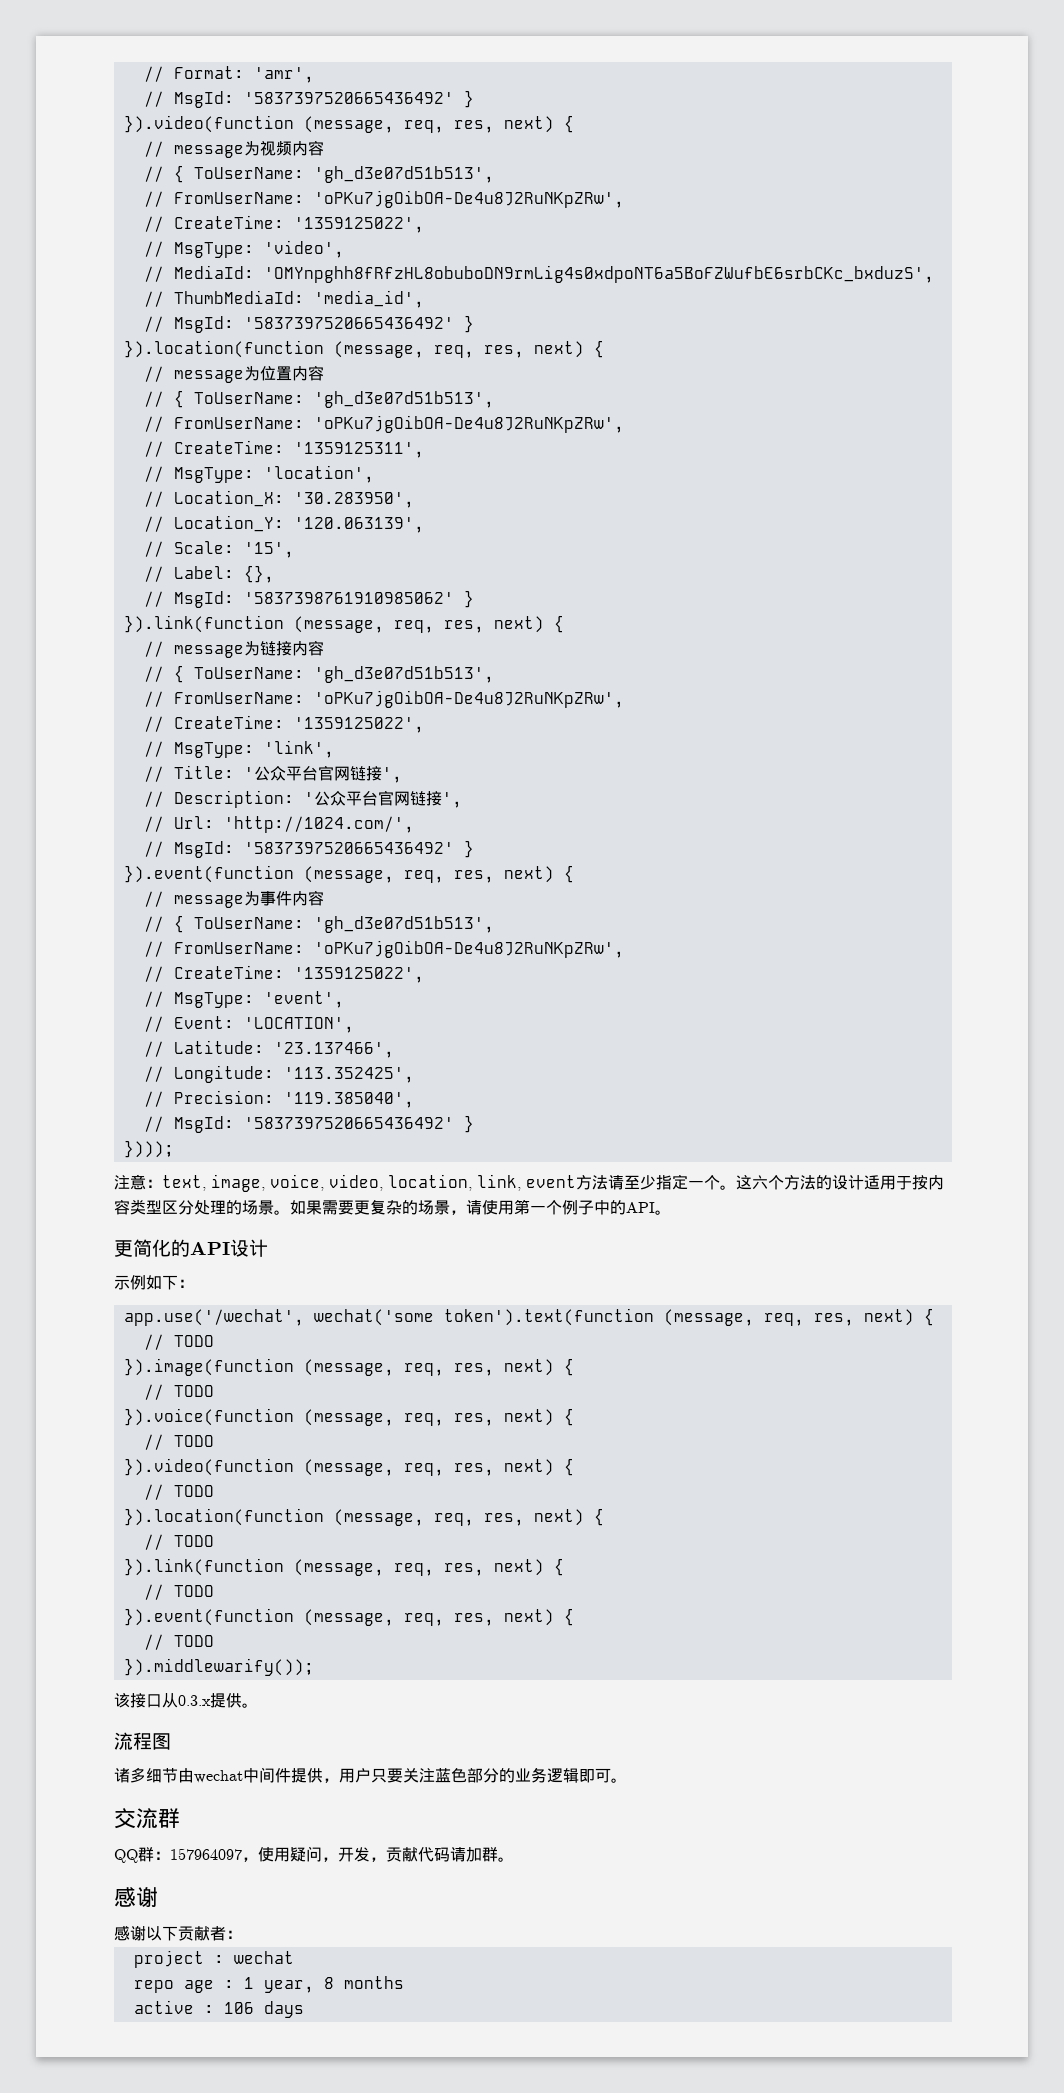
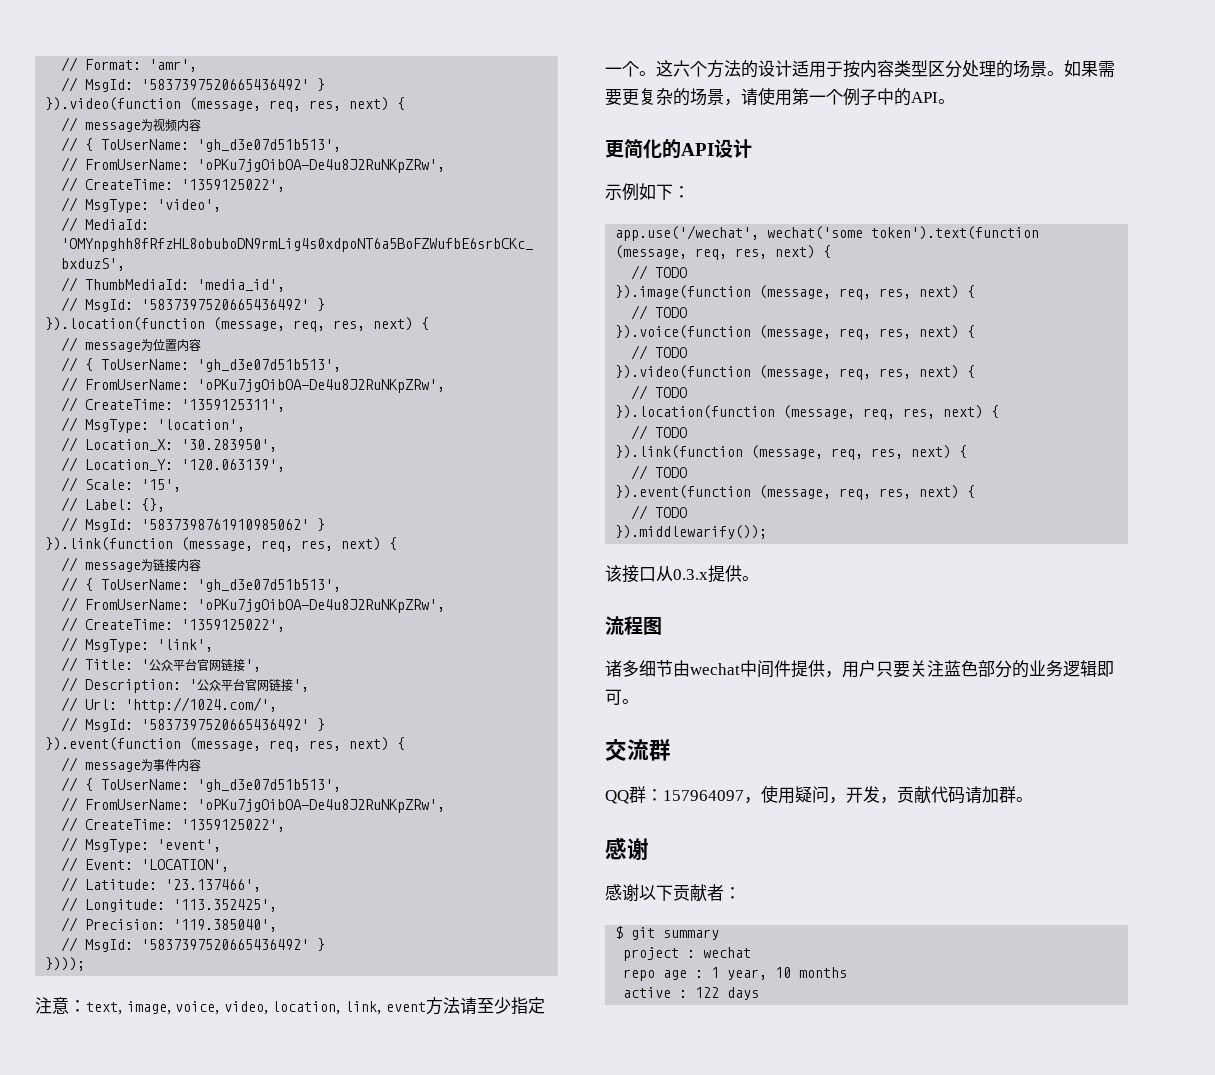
(242, 1934) none -> [615,926,720,940] // $ git summary
[323,1977,334,1989] 8 -> [775,967,792,978] 10
[223,2002,254,2014] 106 -> [695,987,720,998] 122

